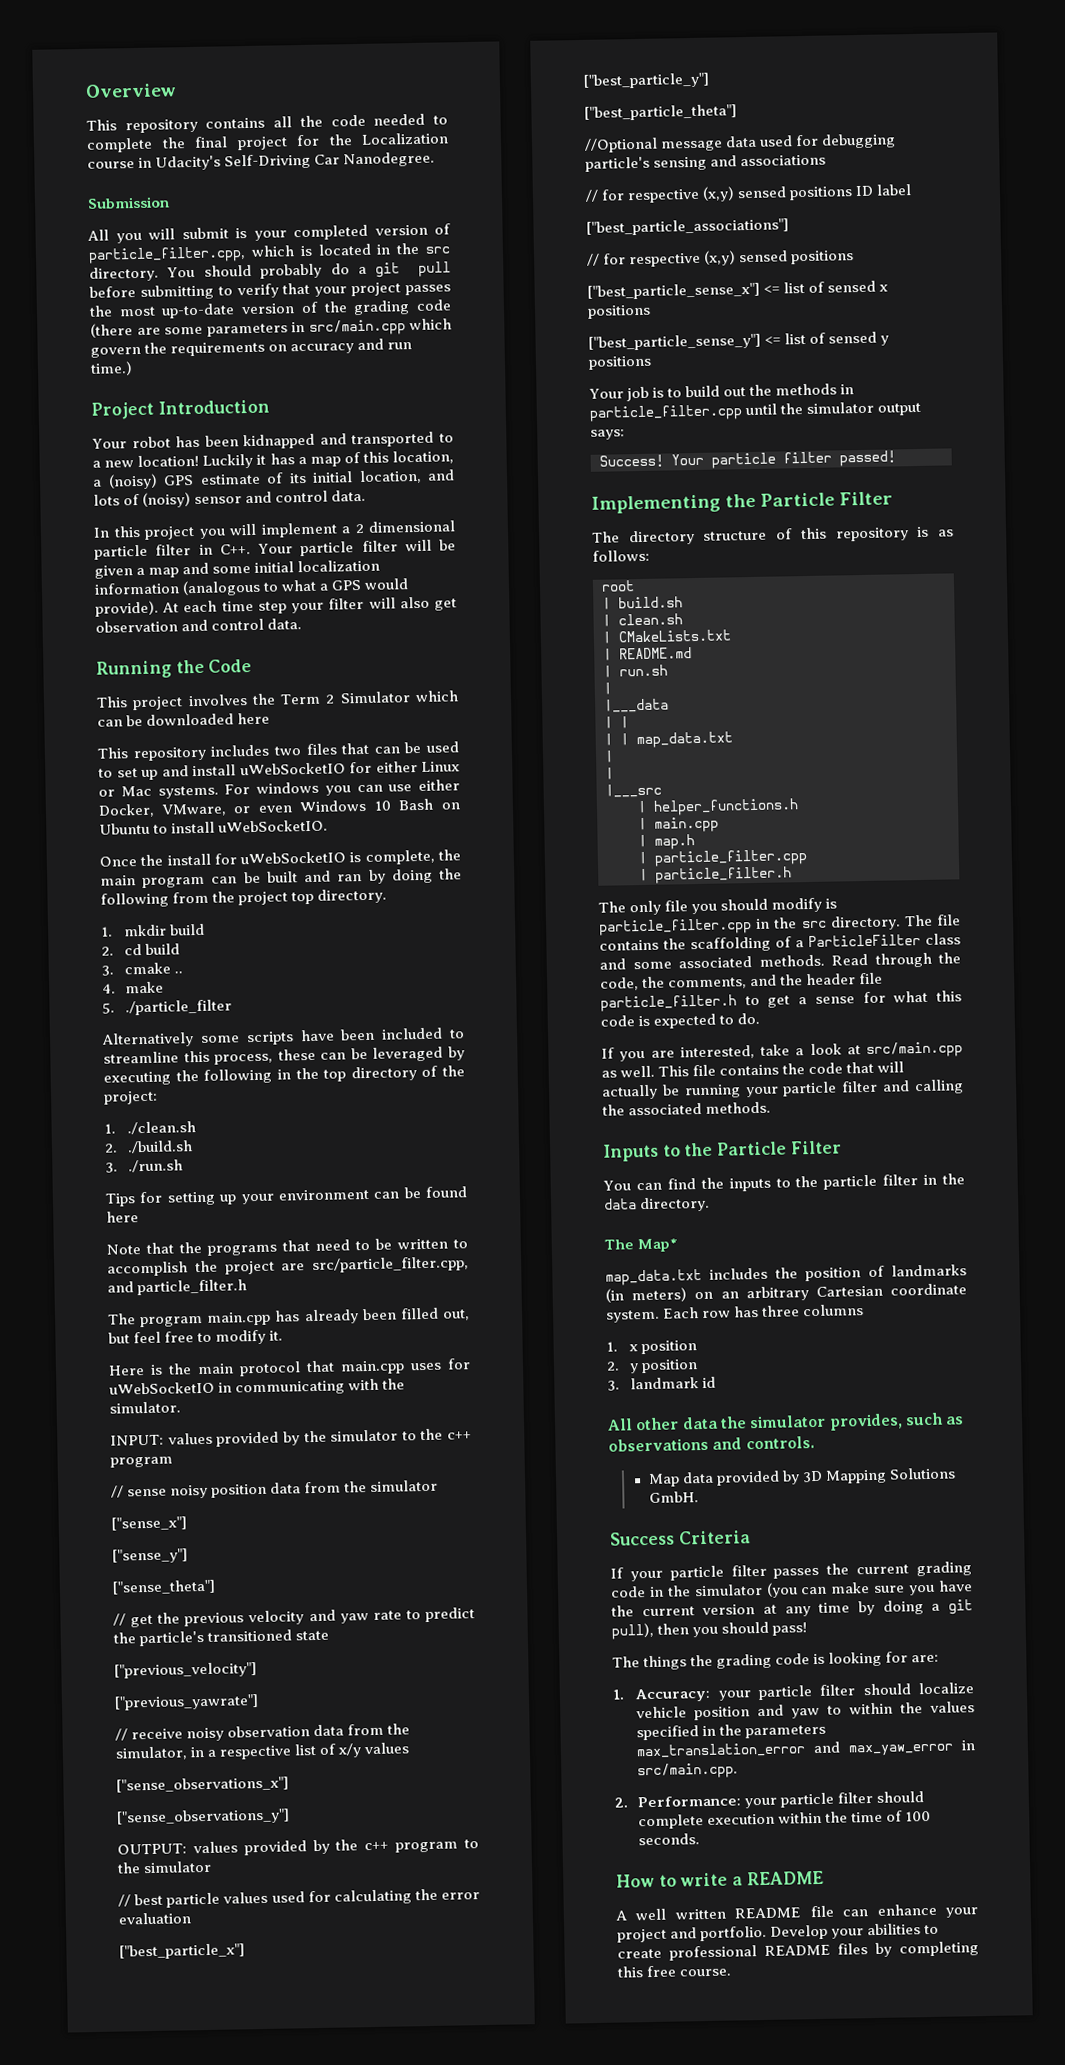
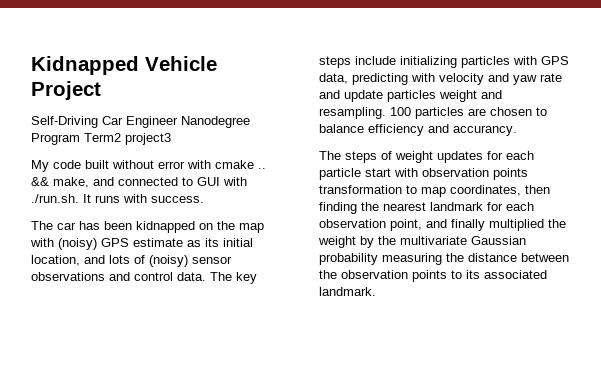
[85,83,177,98] [86,113,449,134] [86,132,449,153] [87,151,436,171] [87,196,170,209] [87,223,451,244] [88,242,450,264] [89,261,451,282] [89,282,452,300] [89,299,453,319] [90,318,452,338] [90,338,413,358] [90,361,133,376] [91,399,270,420] [92,431,455,450] [92,450,454,469] [92,479,102,487] Overview // This repository contains all the code needed to complete the final project for the Localization course in Udacity's Self-Driving Car Nanodegree. // Submission // All you will submit is your completed version of particle_filter.cpp, which is located in the src directory. You should probably do a git pull before submitting to verify that your project passes the most up-to-date version of the grading code (there are some parameters in src/main.cpp which govern the requirements on accuracy and run time.) // Project Introduction // Your robot has been kidnapped and transported to a new location! Luckily it has a map of this location, a -> [31,56,217,75] [31,81,101,100] [31,116,250,128] [31,133,171,145] [31,160,266,172] [31,177,247,188] [31,194,204,203] [31,221,264,233] [30,238,54,247] Kidnapped Vehicle Project // Self-Driving Car Engineer Nanodegree Program Term2 project3 // My code built without error with cmake .. && make, and connected to GUI with ./run.sh. It runs with success. // The car has been kidnapped on the map with
[266,472,284,484] of -> [187,240,201,247] as
[245,489,367,504] [93,520,455,540] [94,539,456,560] [94,559,381,579] [94,578,410,597] [95,596,458,617] [95,618,303,633] [96,658,253,679] [96,690,460,711] [97,712,271,727] [97,741,459,762] [98,761,460,780] [98,779,460,799] [98,798,460,818] [99,819,329,835] [99,849,461,867] [100,868,463,888] [100,888,388,908] [101,923,206,937] [101,943,181,956] [101,962,184,976] [102,981,165,994] [102,999,233,1016] [101,1027,465,1048] [103,1046,465,1065] [103,1065,465,1086] [103,1090,158,1105] [104,1121,197,1135] [104,1140,194,1154] [105,1159,184,1173] [105,1186,467,1207] [106,1211,139,1223] [106,1238,468,1256] [107,1256,469,1277] [107,1279,248,1296] [107,1307,470,1328] [108,1329,284,1345] [108,1358,471,1377] [109,1378,406,1396] [109,1401,181,1414] [110,1428,472,1447] [110,1456,173,1468] [111,1479,439,1499] [111,1516,187,1531] [112,1548,188,1564] [112,1579,216,1595] [113,1607,476,1628] [113,1629,330,1647] [114,1662,257,1679] [114,1694,259,1711] [115,1723,411,1742] [115,1742,410,1761] [116,1776,289,1793] [116,1808,290,1826] [117,1839,479,1856] [117,1860,213,1874] [118,1888,480,1908] [118,1912,191,1925] [119,1943,245,1960] [583,72,710,89] [584,104,737,121] [584,133,897,153] [585,154,827,172] [585,184,913,204] [586,218,789,236] [587,250,855,268] [587,280,889,300] [587,304,651,319] [588,331,890,351] [588,355,652,370] [589,383,855,402] [589,401,922,422] [590,429,625,440] [599,450,896,469] [591,491,894,514] [592,526,954,546] [592,549,650,562] [601,580,635,592] [602,596,683,610] [602,613,683,627] [602,629,731,644] [603,647,692,661] [603,664,668,678] [603,682,612,695] [604,698,669,713] [604,716,629,729] [604,731,733,749] [604,750,614,763] [605,767,614,780] [605,783,662,798] [637,798,799,816] [638,816,719,833] [638,834,695,850] [638,849,808,867] [639,866,792,884] [598,897,838,916] [599,914,961,936] [599,933,961,953] [599,952,961,970] [600,972,884,991] [600,990,962,1012] [600,1012,761,1029] [601,1041,963,1062] [601,1061,905,1078] [601,1079,965,1100] [602,1101,772,1116] [603,1140,842,1162] [603,1173,965,1192] [603,1196,711,1213] [604,1238,679,1253] [605,1264,967,1286] [605,1283,967,1303] [606,1304,865,1323] [606,1340,698,1355] [606,1359,699,1374] [607,1376,717,1391] [607,1412,965,1431] [608,1435,815,1452] [647,1467,956,1487] [648,1491,699,1503] [610,1530,751,1546] [610,1561,972,1582] [610,1580,974,1598] [611,1599,973,1617] [611,1621,808,1640] [612,1651,940,1671] [612,1682,974,1703] [636,1701,976,1721] [636,1724,827,1741] [636,1740,975,1759] [637,1762,739,1780] [614,1791,925,1809] [638,1810,932,1830] [638,1833,701,1846] [616,1870,824,1888] [615,1903,978,1921] [617,1923,940,1943] [617,1941,979,1961] [617,1965,732,1978] and control data. // In this project you will implement a 2 dimensional particle filter in C++. Your particle filter will be given a map and some initial localization information (analogous to what a GPS would provide). At each time step your filter will also get observation and control data. // Running the Code // This project involves the Term 2 Simulator which can be downloaded here // This repository includes two files that can be used to set up and install uWebSocketIO for either Linux or Mac systems. For windows you can use either Docker, VMware, or even Windows 10 Bash on Ubuntu to install uWebSocketIO. // Once the install for uWebSocketIO is complete, the main program can be built and ran by doing the following from the project top directory. // 1. mkdir build // 2. cd build // 3. cmake .. // 4. make // 5. ./particle_filter // Alternatively some scripts have been included to streamline this process, these can be leveraged by executing the following in the top directory of the project: // 1. ./clean.sh // 2. ./build.sh // 3. ./run.sh // Tips for setting up your environment can be found here // Note that the programs that need to be written to accomplish the project are src/particle_filter.cpp, and particle_filter.h // The program main.cpp has already been filled out, but feel free to modify it. // Here is the main protocol that main.cpp uses for uWebSocketIO in communicating with the simulator. // INPUT: values provided by the simulator to the c++ program // // sense noisy position data from the simulator // ["sense_x"] // ["sense_y"] // ["sense_theta"] // // get the previous velocity and yaw rate to predict the particle's transitioned state // ["previous_velocity"] // ["previous_yawrate"] // // receive noisy observation data from the simulator, in a respective list of x/y values // ["sense_observations_x"] // ["sense_observations_y"] // OUTPUT: values provided by the c++ program to the simulator // // best particle values used for calculating the error evaluation // ["best_particle_x"] // ["best_particle_y"] // ["best_particle_theta"] // //Optional message data used for debugging particle's sensing and associations // // for respective (x,y) sensed positions ID label // ["best_particle_associations"] // // for respective (x,y) sensed positions // ["best_particle_sense_x"] <= list of sensed x positions // ["best_particle_sense_y"] <= list of sensed y positions // Your job is to build out the methods in particle_filter.cpp until the simulator output says: // Success! Your particle filter passed! // Implementing the Particle Filter // The directory structure of this repository is as follows: // root // | build.sh // | clean.sh // | CMakeLists.txt // | README.md // | run.sh // | // |___data // | | // | | map_data.txt // | // | // |___src // | helper_functions.h // | main.cpp // | map.h // | particle_filter.cpp // | particle_filter.h // The only file you should modify is particle_filter.cpp in the src directory. The file contains the scaffolding of a ParticleFilter class and some associated methods. Read through the code, the comments, and the header file particle_filter.h to get a sense for what this code is expected to do. // If you are interested, take a look at src/main.cpp as well. This file contains the code that will actually be running your particle filter and calling the associated methods. // Inputs to the Particle Filter // You can find the inputs to the particle filter in the data directory. // The Map* // map_data.txt includes the position of landmarks (in meters) on an arbitrary Cartesian coordinate system. Each row has three columns // 1. x position // 2. y position // 3. landmark id // All other data the simulator provides, such as observations and controls. // Map data provided by 3D Mapping Solutions GmbH. // Success Criteria // If your particle filter passes the current grading code in the simulator (you can make sure you have the current version at any time by doing a git pull), then you should pass! // The things the grading code is looking for are: // 1. Accuracy: your particle filter should localize vehicle position and yaw to within the values specified in the parameters max_translation_error and max_yaw_error in src/main.cpp. // 2. Performance: your particle filter should complete execution within the time of 100 seconds. // How to write a README // A well written README file can enhance your project and portfolio. Develop your abilities to create professional README files by completing this free course. -> [31,272,257,284] [319,56,569,68] [319,73,562,85] [319,90,502,102] [319,107,547,119] [319,124,517,136] [319,151,534,163] [319,168,528,180] [319,185,550,197] [319,202,534,214] [319,219,566,231] [318,236,526,248] [319,253,569,265] [319,270,547,282] [319,287,376,296] observations and control data. The key steps include initializing particles with GPS data, predicting with velocity and yaw rate and update particles weight and resampling. 100 particles are chosen to balance efficiency and accurancy. // The steps of weight updates for each particle start with observation points transformation to map coordinates, then finding the nearest landmark for each observation point, and finally multiplied the weight by the multivariate Gaussian probability measuring the distance between the observation points to its associated landmark.

